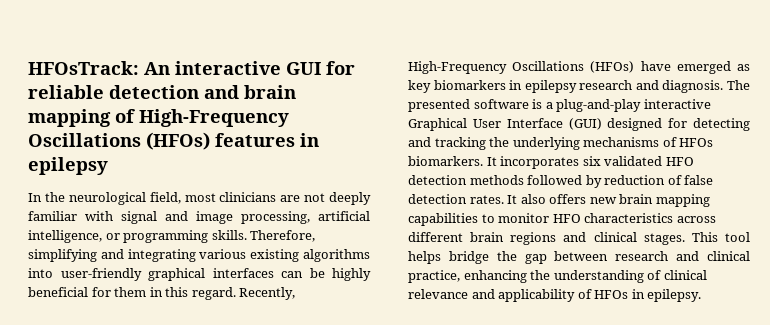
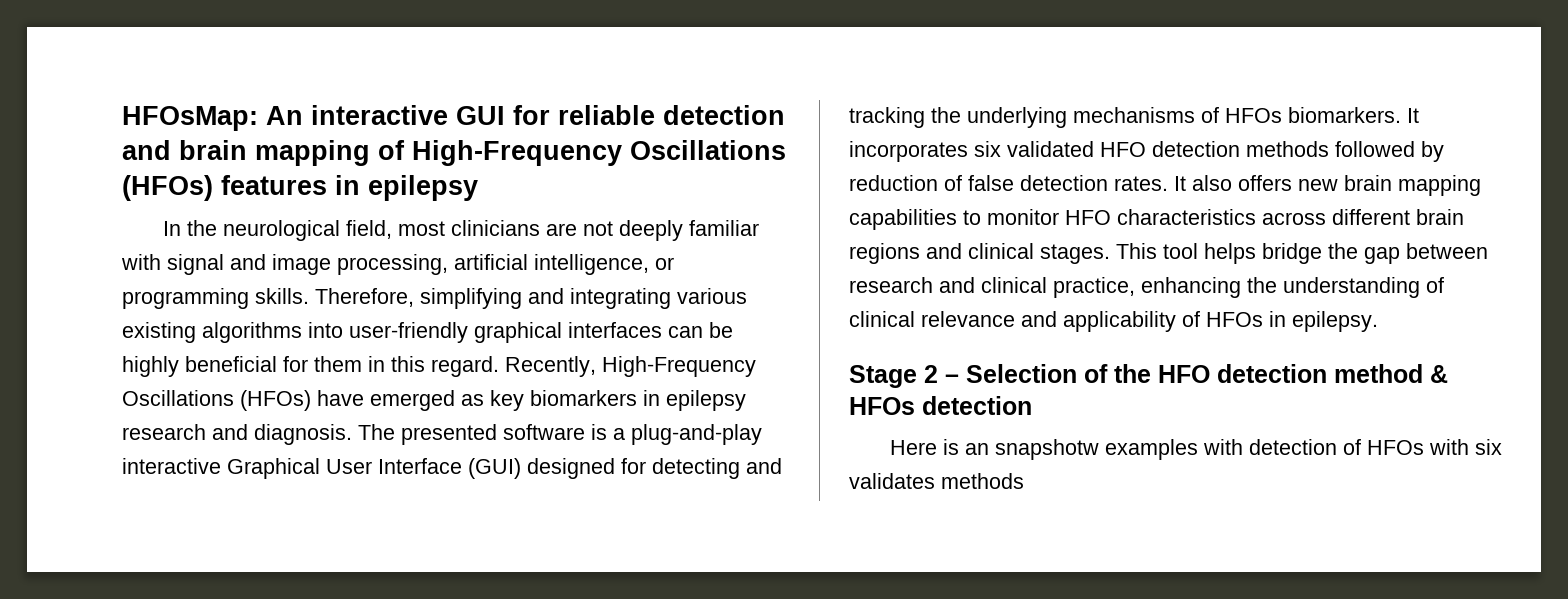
[28,61,139,75] HFOsTrack: -> [122,106,258,131] HFOsMap:
(702, 295) none -> [849,364,1448,388] [849,396,1032,415] [890,439,1503,460] [849,473,1024,489] // Stage 2 – Selection of the HFO detection method & HFOs detection // Here is an snapshotw examples with detection of HFOs with six validates methods

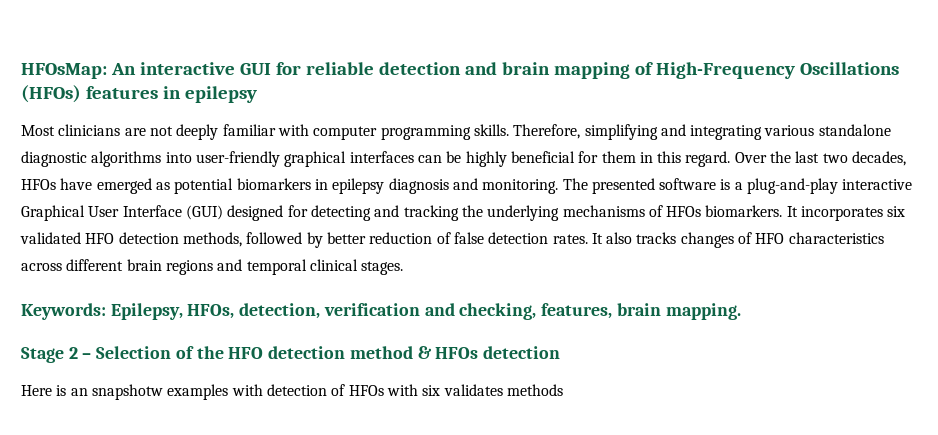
[163,220,446,241] In the neurological field, most -> [21,125,55,136] Most
[167,254,674,275] signal and image processing, artificial intelligence, or -> [313,126,378,140] computer
[122,322,196,343] existing -> [818,124,891,136] [21,151,87,167] standalone diagnostic
[505,356,756,377] [122,390,311,411] Recently, High-Frequency Oscillations (HFOs) -> [734,151,907,166] [21,179,56,190] Over the last two decades, HFOs
[490,390,524,411] key -> [174,178,234,194] potential
[122,424,352,445] research and diagnosis. -> [388,178,559,194] diagnosis and monitoring.
[1246,141,1329,157] methods -> [182,232,242,247] methods,
(1444, 151) none -> [326,232,366,244] better
[1238,175,1481,196] [849,209,1059,230] offers new brain mapping capabilities to monitor -> [636,232,753,248] tracks changes of
(962, 251) none -> [246,259,307,275] temporal
[1116,243,1488,264] [849,277,1444,298] [849,311,1378,332] This tool helps bridge the gap between research and clinical practice, enhancing the understanding of clinical relevance and applicability of HFOs in epilepsy. -> [21,303,741,320] // Keywords: Epilepsy, HFOs, detection, verification and checking, features, brain mapping.

